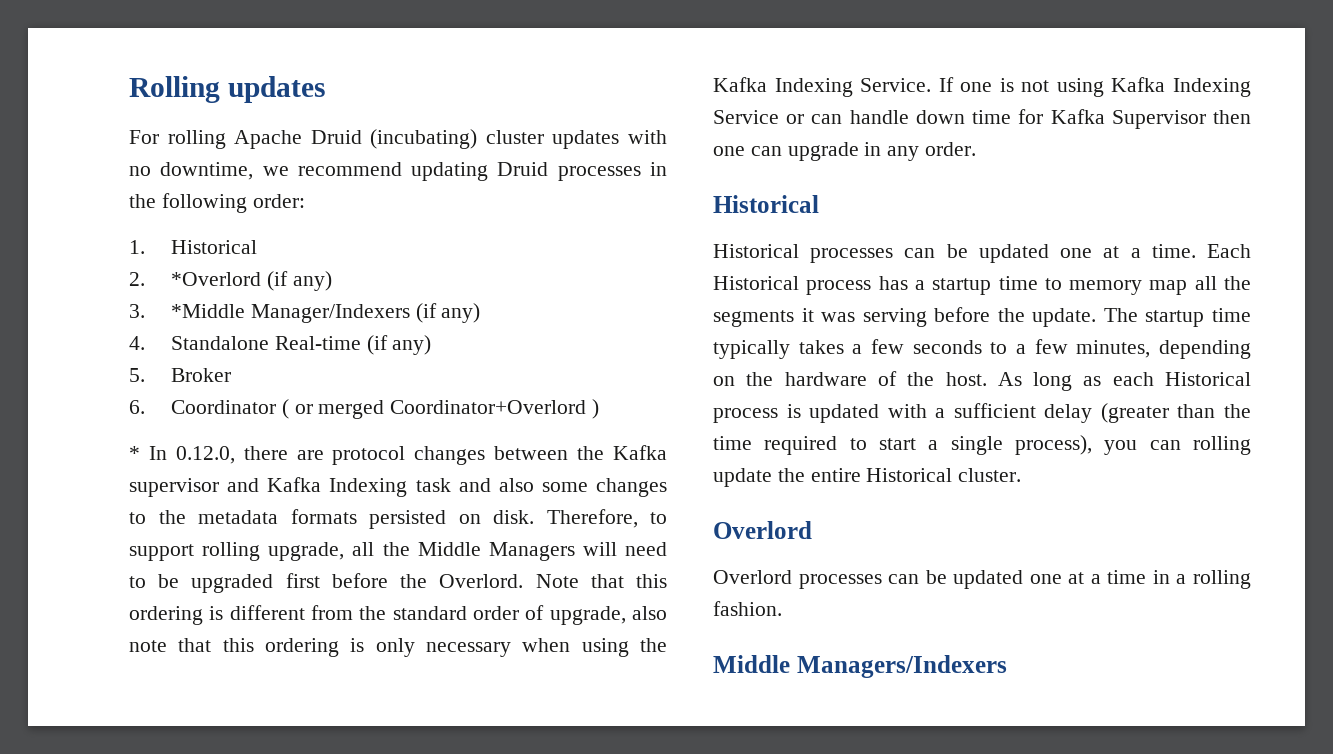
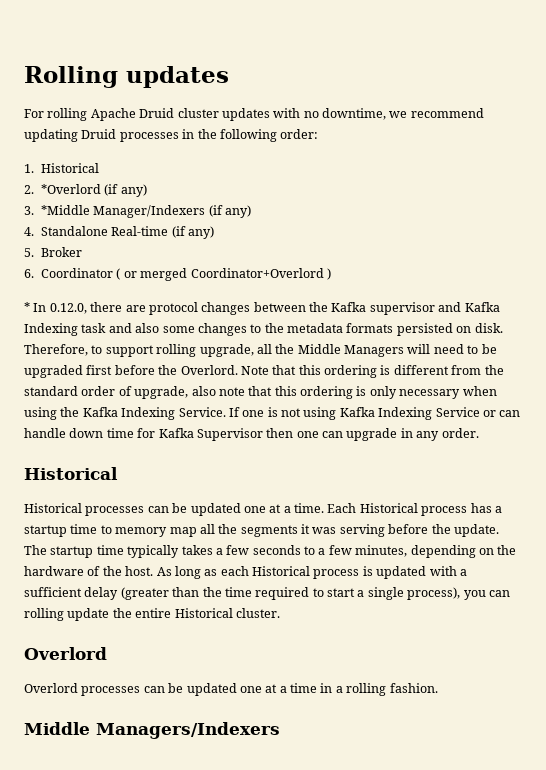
[370,129,478,149] (incubating) -> (175, 113) none

